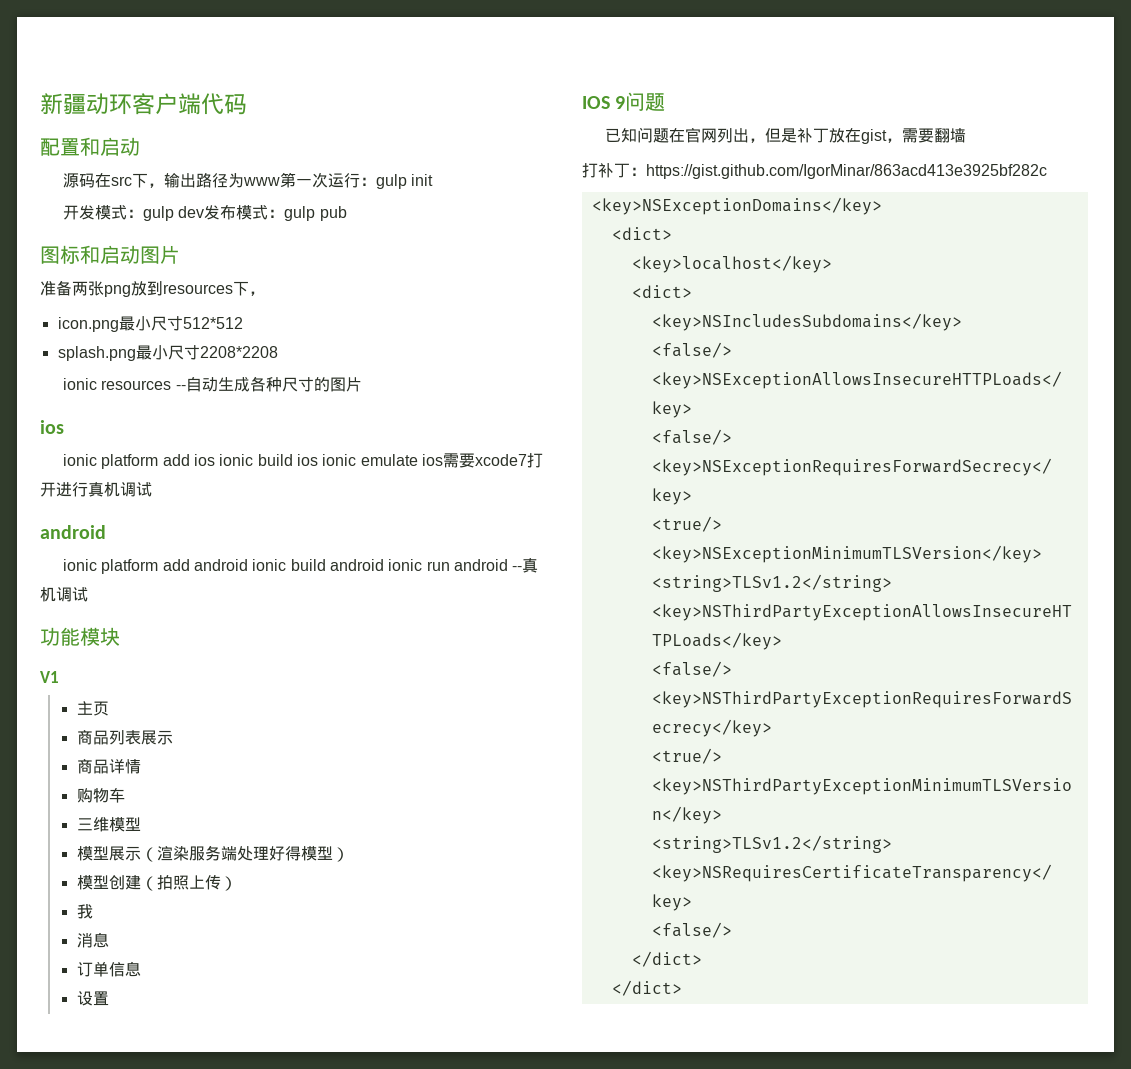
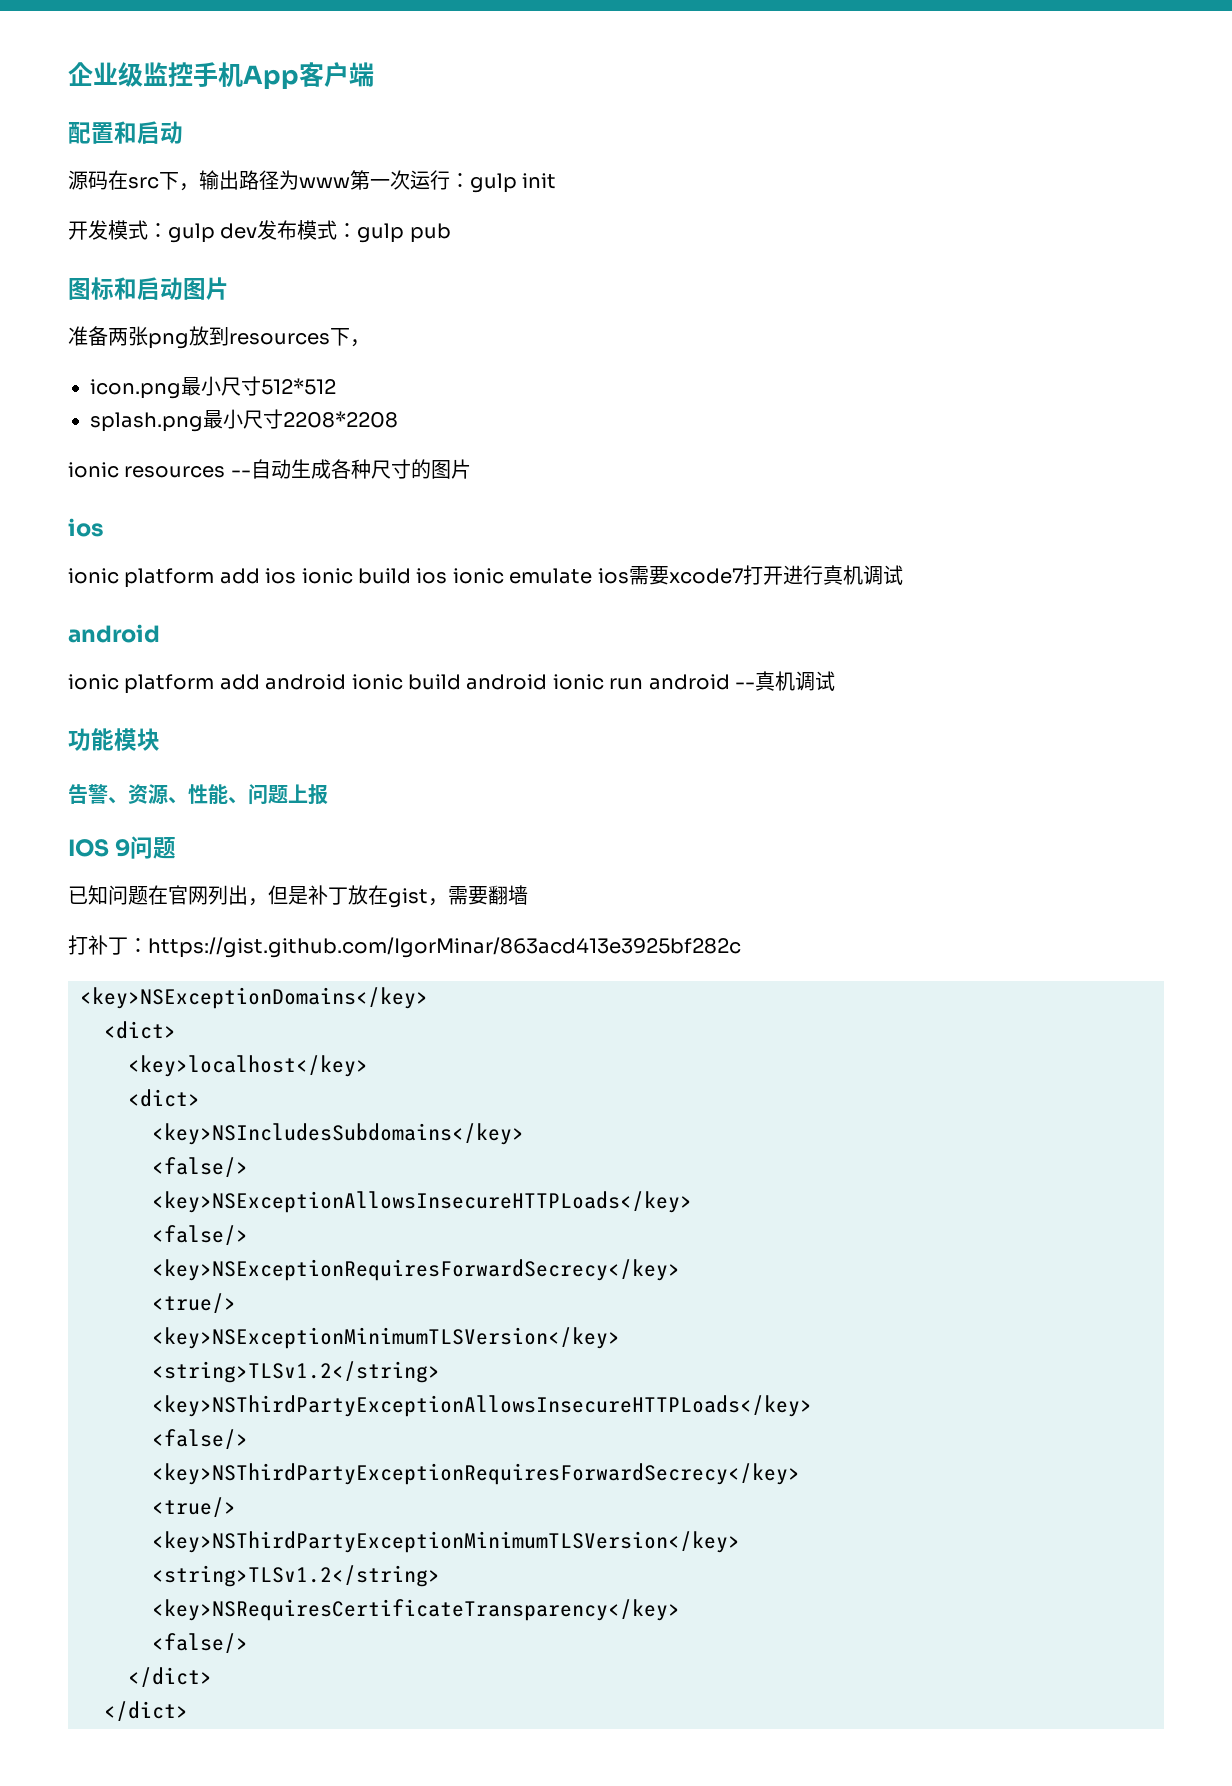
[40,93,132,115] 新疆动环 -> [68,62,299,89] 企业级监控手机App
[201,93,247,115] 代码 -> (374, 74) none
[40,671,59,683] [76,701,109,716] [76,730,173,745] [76,759,141,774] [76,788,125,803] [76,817,141,832] [76,845,349,862] [76,875,237,891] [76,904,93,919] [76,932,109,948] [76,961,141,977] [76,991,109,1006] V1 // 主页 // 商品列表展示 // 商品详情 // 购物车 // 三维模型 // 模型展示（渲染服务端处理好得模型） // 模型创建（拍照上传） // 我 // 消息 // 订单信息 // 设置 -> [68,784,328,805] 告警、资源、性能、问题上报

